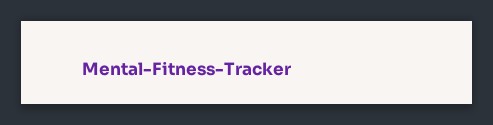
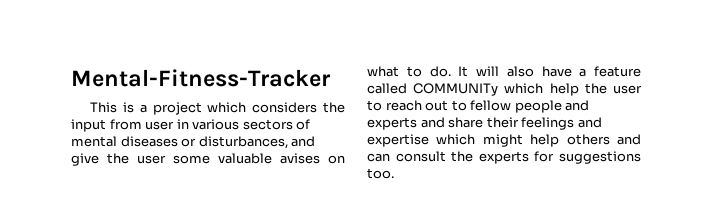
(291, 68) none -> [90,102,345,115] [71,119,311,132] [71,136,316,149] [71,153,345,166] [367,66,641,77] [367,83,642,96] [367,100,590,113] [367,117,602,130] [367,134,641,147] [367,151,641,164] [367,168,394,179] // This is a project which considers the input from user in various sectors of mental diseases or disturbances, and give the user some valuable avises on what to do. It will also have a feature called COMMUNITy which help the user to reach out to fellow people and experts and share their feelings and expertise which might help others and can consult the experts for suggestions too.

